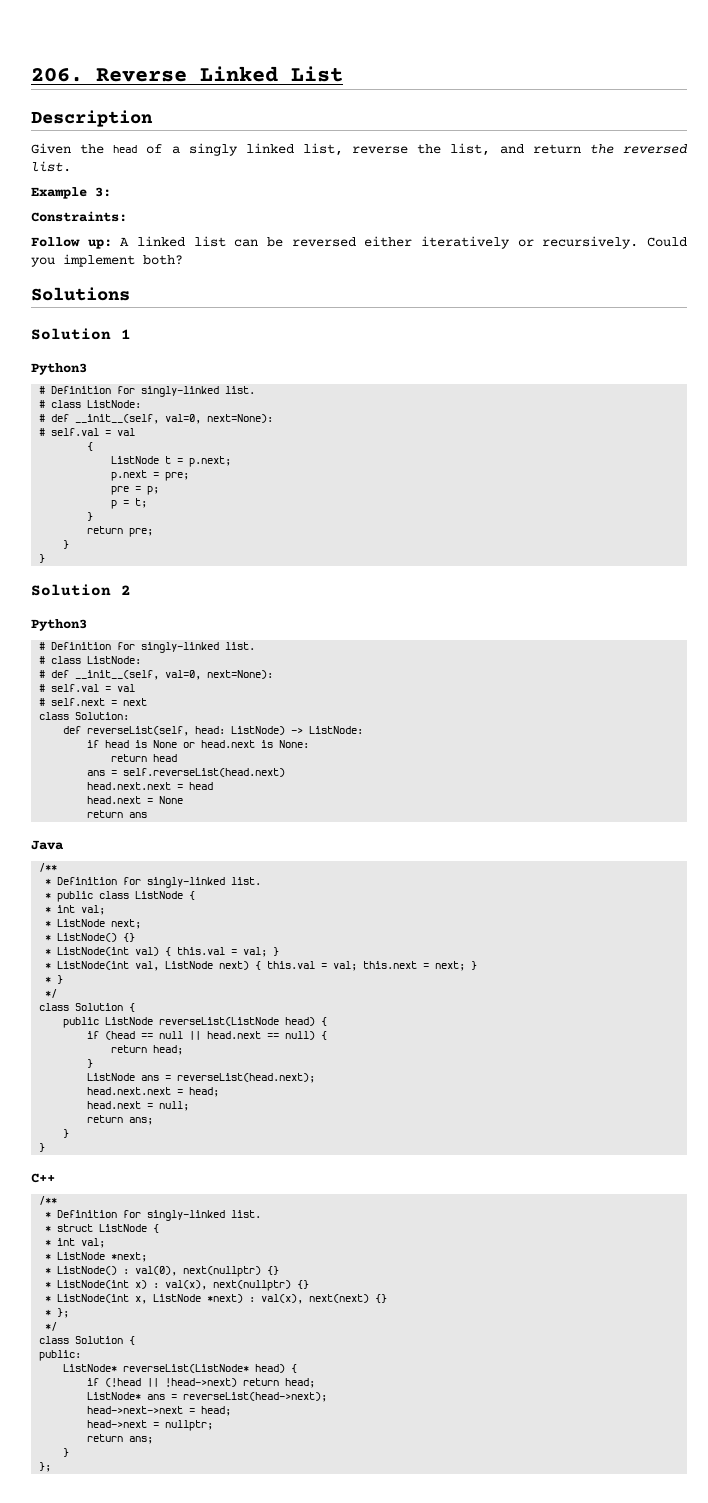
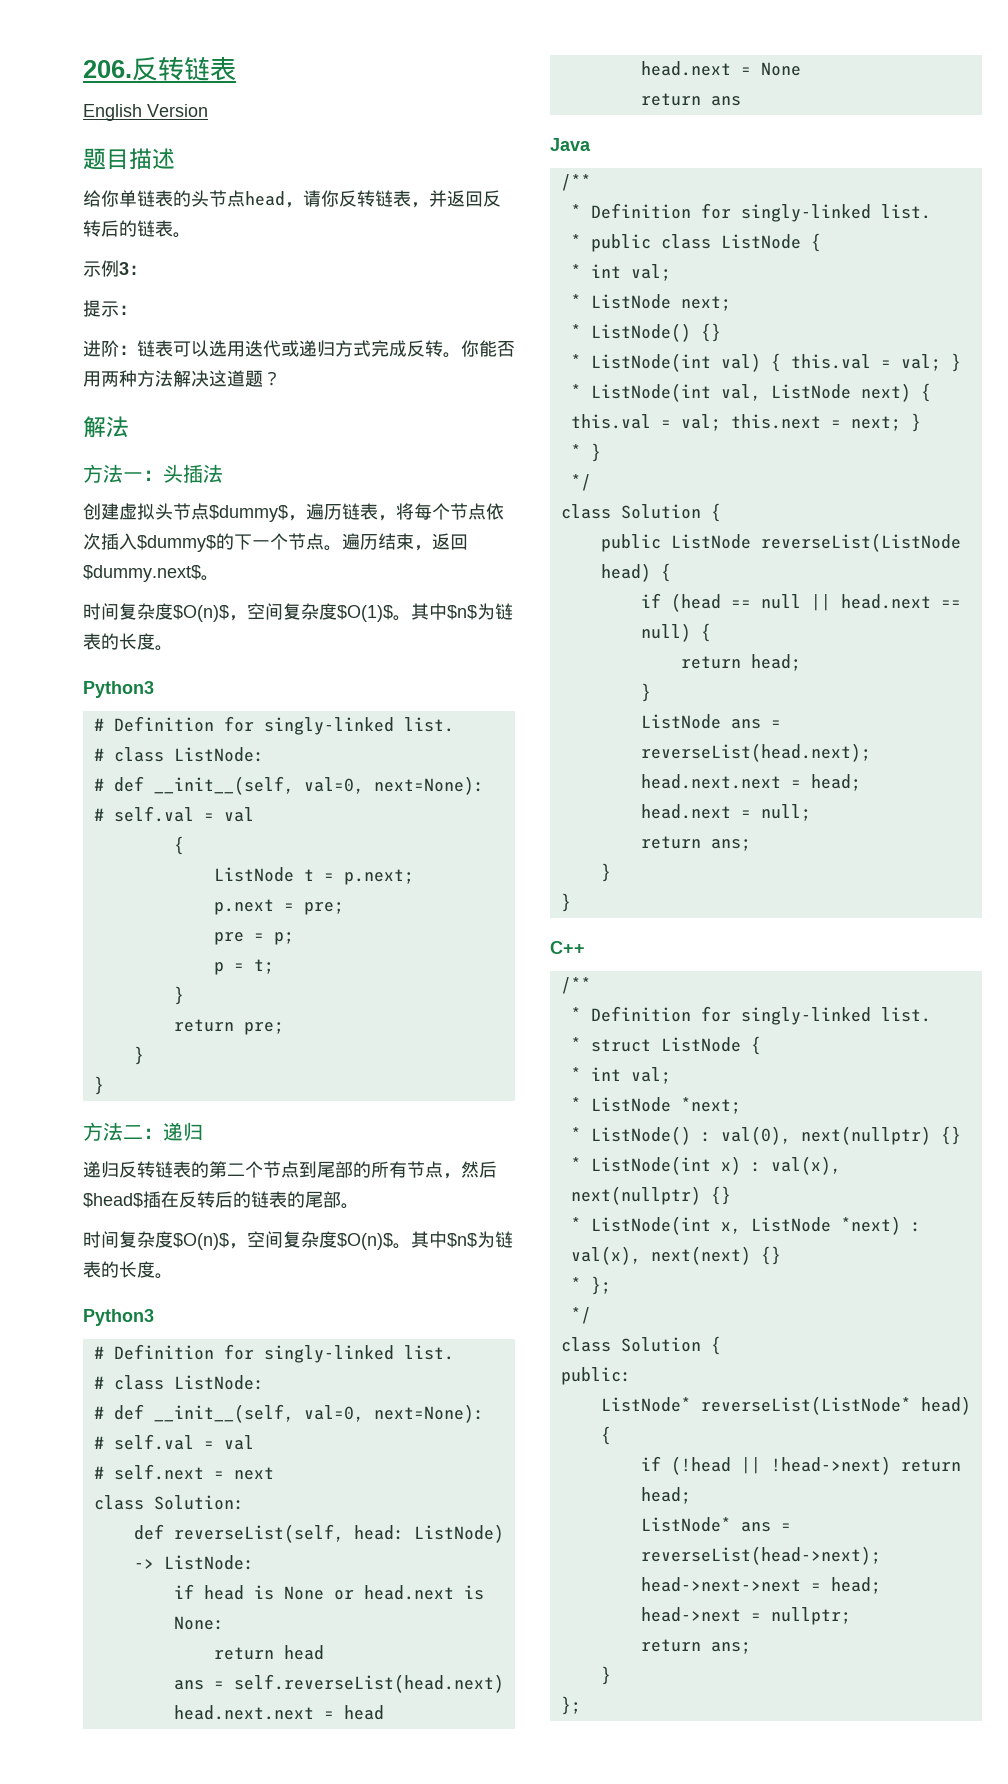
[96,66,343,82] [31,110,153,127] [31,143,688,156] [31,161,71,172] [31,187,111,199] [31,211,127,222] [31,236,687,249] [31,254,183,267] [31,287,130,301] [31,328,131,340] Reverse Linked List // Description // Given the head of a singly linked list, reverse the list, and return the reversed list. // Example 3: // Constraints: // Follow up: A linked list can be reversed either iteratively or recursively. Could you implement both? // Solutions // Solution 1 -> [132,56,236,81] [83,104,208,121] [83,148,175,170] [83,190,501,208] [83,220,191,238] [83,260,147,277] [83,300,137,317] [83,340,515,358] [83,370,281,387] [83,416,129,438] [83,464,223,483] [83,503,504,522] [83,533,468,552] [83,565,219,582] [83,603,513,622] [83,633,173,651] 反转链表 // English Version // 题目描述 // 给你单链表的头节点head，请你反转链表，并返回反转后的链表。 // 示例3： // 提示： // 进阶：链表可以选用迭代或递归方式完成反转。你能否用两种方法解决这道题？ // 解法 // 方法一：头插法 // 创建虚拟头节点$dummy$，遍历链表，将每个节点依次插入$dummy$的下一个节点。遍历结束，返回$dummy.next$。 // 时间复杂度$O(n)$，空间复杂度$O(1)$。其中$n$为链表的长度。
[31,584,131,596] Solution 2 -> [83,1122,203,1141] [83,1161,497,1179] [83,1191,359,1209] [83,1231,513,1250] [83,1261,173,1279] 方法二：递归 // 递归反转链表的第二个节点到尾部的所有节点，然后$head$插在反转后的链表的尾部。 // 时间复杂度$O(n)$，空间复杂度$O(n)$。其中$n$为链表的长度。

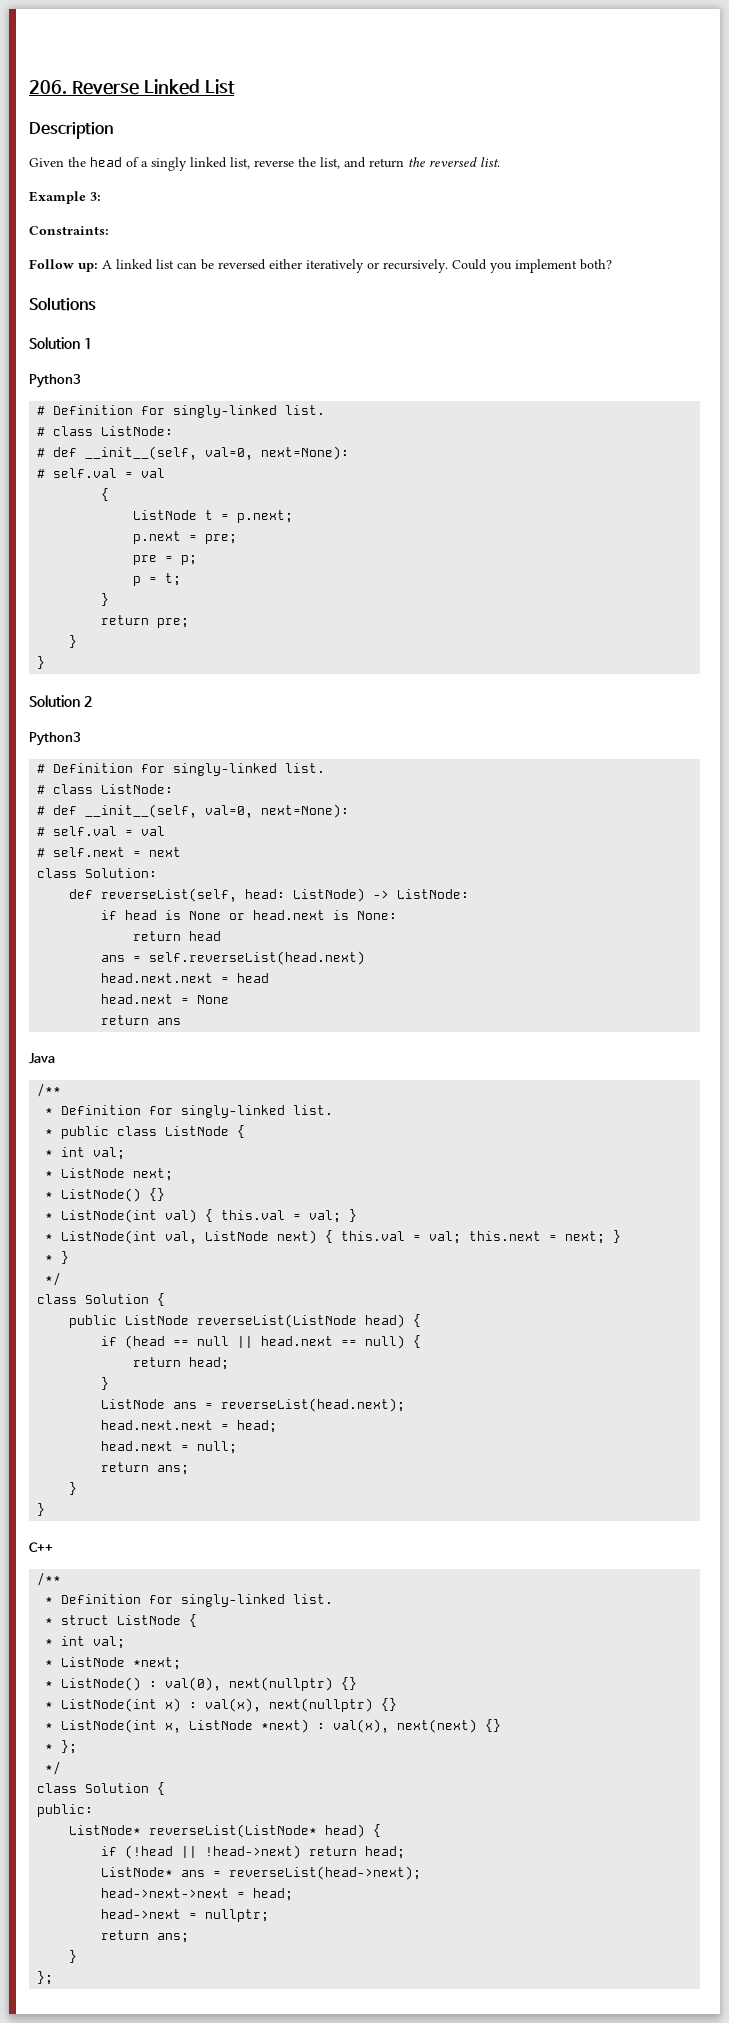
[132,56,236,81] [83,104,208,121] [83,148,175,170] [83,190,501,208] [83,220,191,238] [83,260,147,277] [83,300,137,317] [83,340,515,358] [83,370,281,387] [83,416,129,438] [83,464,223,483] [83,503,504,522] [83,533,468,552] [83,565,219,582] [83,603,513,622] [83,633,173,651] 反转链表 // English Version // 题目描述 // 给你单链表的头节点head，请你反转链表，并返回反转后的链表。 // 示例3： // 提示： // 进阶：链表可以选用迭代或递归方式完成反转。你能否用两种方法解决这道题？ // 解法 // 方法一：头插法 // 创建虚拟头节点$dummy$，遍历链表，将每个节点依次插入$dummy$的下一个节点。遍历结束，返回$dummy.next$。 // 时间复杂度$O(n)$，空间复杂度$O(1)$。其中$n$为链表的长度。 -> [71,79,235,95] [29,122,113,139] [29,157,500,171] [29,191,101,204] [29,226,109,235] [29,259,612,273] [29,297,96,311] [29,337,92,349] Reverse Linked List // Description // Given the head of a singly linked list, reverse the list, and return the reversed list. // Example 3: // Constraints: // Follow up: A linked list can be reversed either iteratively or recursively. Could you implement both? // Solutions // Solution 1
[83,1122,203,1141] [83,1161,497,1179] [83,1191,359,1209] [83,1231,513,1250] [83,1261,173,1279] 方法二：递归 // 递归反转链表的第二个节点到尾部的所有节点，然后$head$插在反转后的链表的尾部。 // 时间复杂度$O(n)$，空间复杂度$O(n)$。其中$n$为链表的长度。 -> [29,695,92,707] Solution 2

